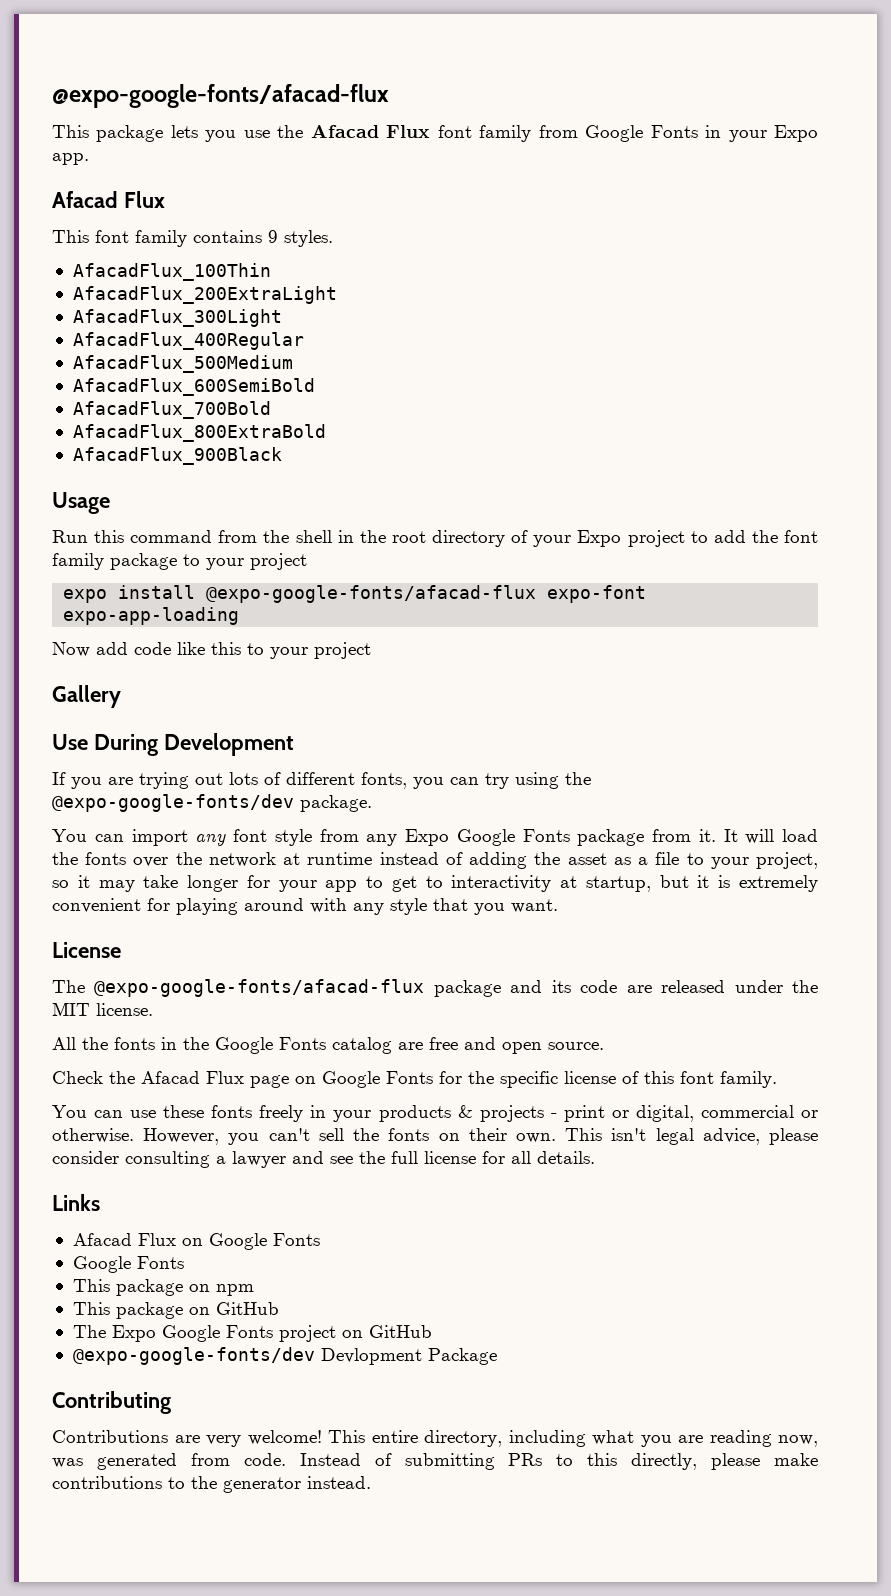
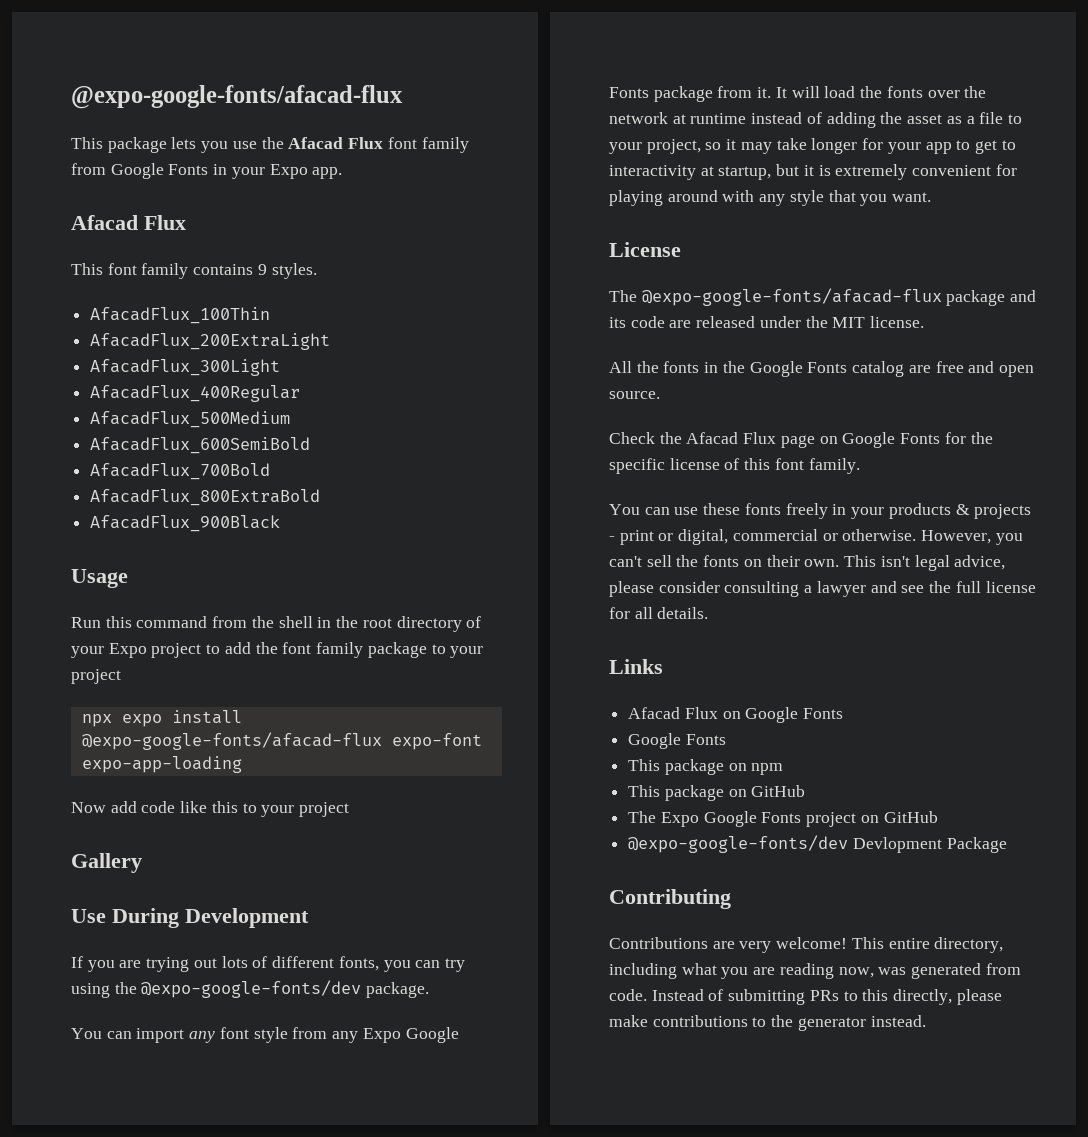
(307, 561) none -> [81,714,112,727] npx

